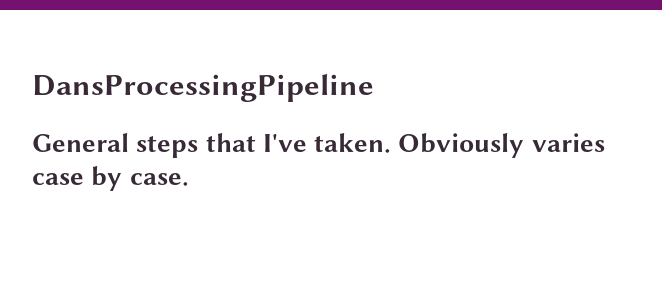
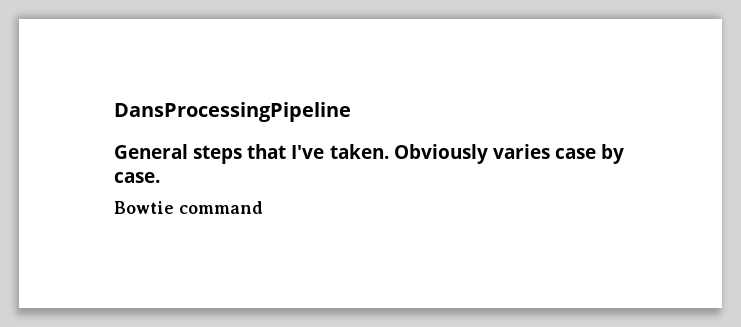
(189, 179) none -> [114,201,263,214] // Bowtie command

